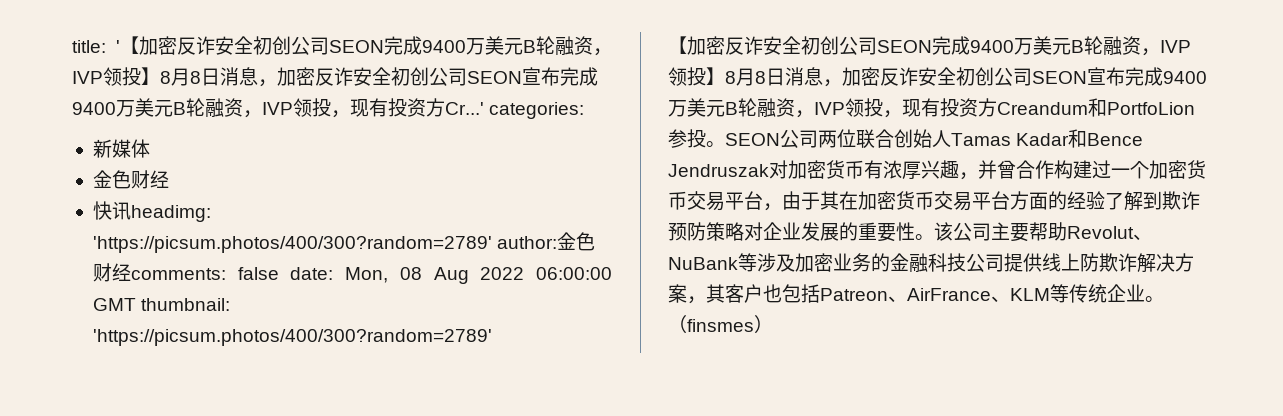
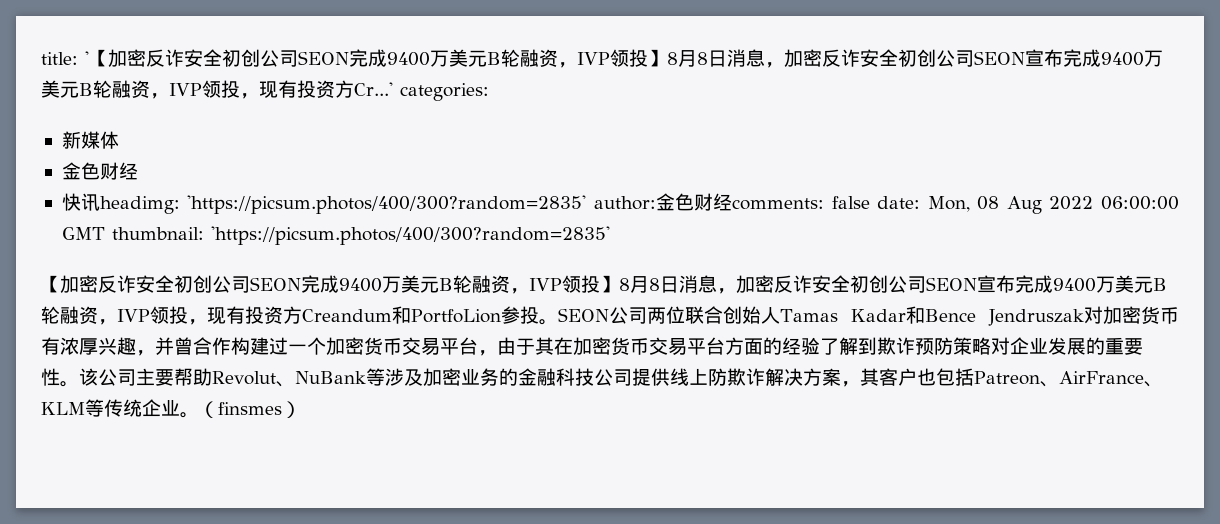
[92,236,492,253] 'https://picsum.photos/400/300?random=2789' -> [187,195,587,214] 'https://picsum.photos/400/300?random=2835'
[92,329,492,346] 'https://picsum.photos/400/300?random=2789' -> [210,226,610,245] 'https://picsum.photos/400/300?random=2835'

